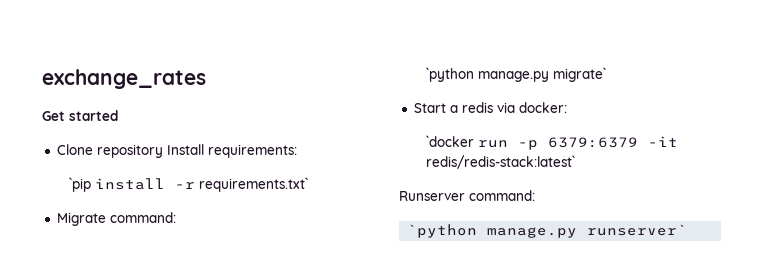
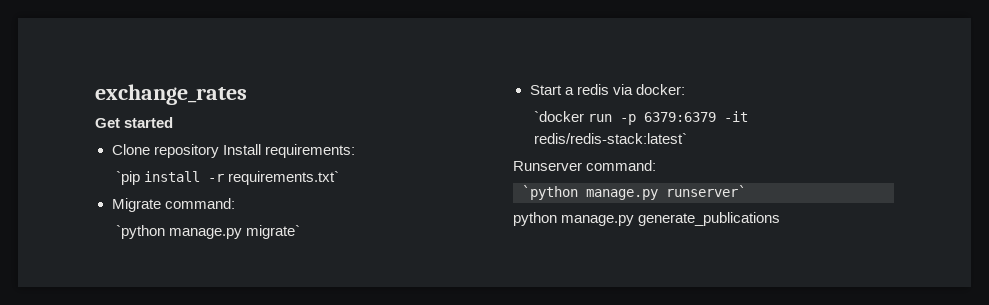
(688, 230) none -> [513,212,781,226] // python manage.py generate_publications

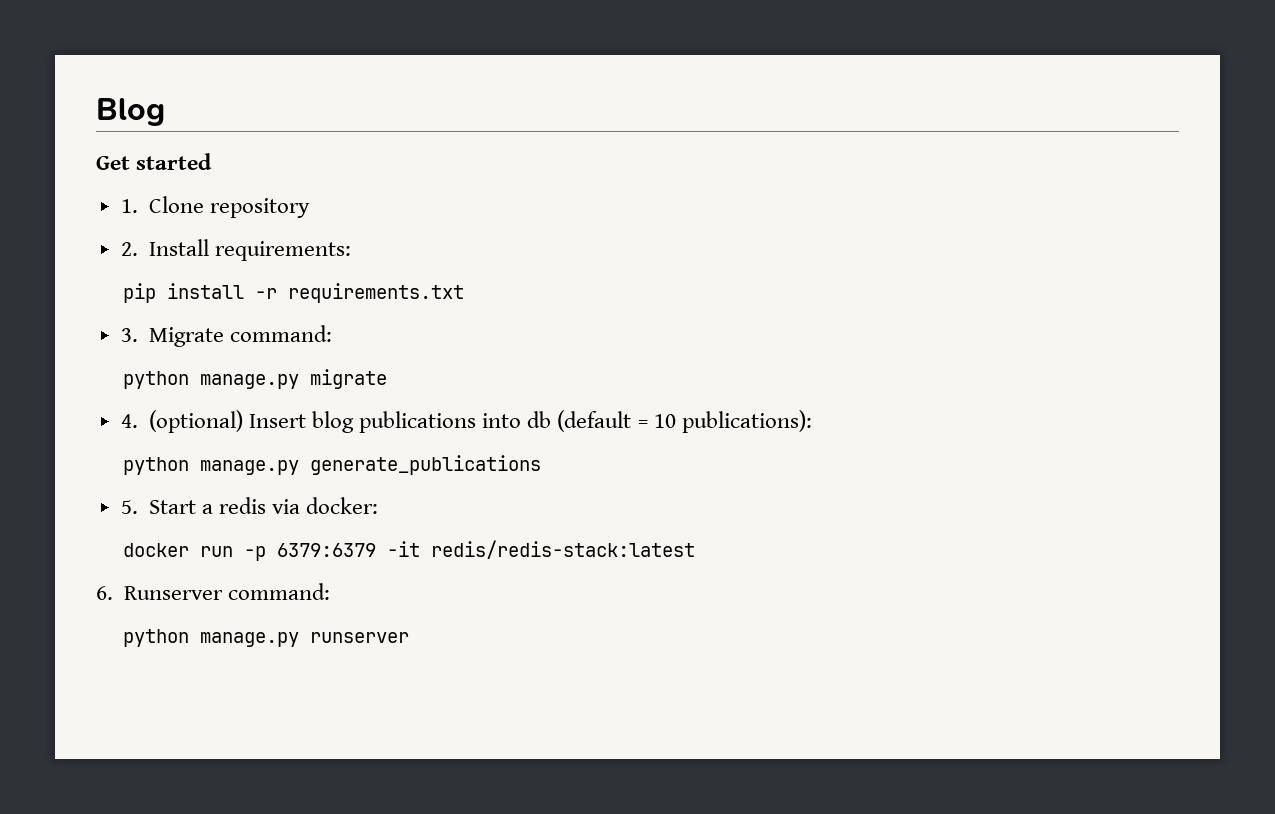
[95,84,247,105] exchange_rates -> [96,98,165,126] Blog
(174, 122) none -> [120,199,138,213] 1.
(219, 151) none -> [120,242,138,256] // 2.
[116,171,141,185] `pip -> [123,283,157,303] pip
[228,171,340,185] requirements.txt` // -> [288,283,465,303] [120,328,138,342] requirements.txt // 3.
[116,225,301,239] `python manage.py migrate` // -> [123,369,388,389] [120,410,812,433] [123,455,542,475] [120,500,138,514] python manage.py migrate // 4. (optional) Insert blog publications into db (default = 10 publications): // python manage.py generate_publications // 5.
[534,111,585,122] `docker -> [123,543,190,557] docker
[534,133,688,144] redis/redis-stack:latest` // -> [431,540,696,559] [96,586,113,600] redis/redis-stack:latest // 6.
[522,185,746,200] [513,212,781,226] // `python manage.py runserver` // python manage.py generate_publications -> [123,629,410,647] // python manage.py runserver

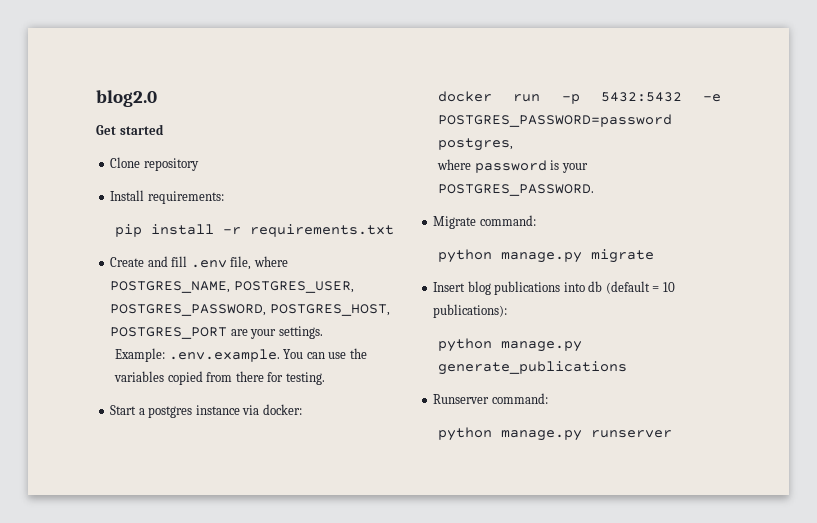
[96,98,165,126] Blog -> [96,90,157,107] blog2.0
[120,199,138,213] 1. -> (164, 129) none
[120,242,138,256] 2. -> (199, 164) none
[120,328,138,342] 3. -> [110,256,288,270] [110,281,354,293] [110,304,390,316] [110,326,323,339] [115,348,367,362] [114,371,325,385] [110,404,302,418] [438,91,721,104] [438,114,673,127] [438,138,514,151] [437,159,588,173] [438,184,595,196] Create and fill .env file, where POSTGRES_NAME, POSTGRES_USER, POSTGRES_PASSWORD, POSTGRES_HOST, POSTGRES_PORT are your settings. // Example: .env.example. You can use the variables copied from there for testing. // Start a postgres instance via docker: // docker run -p 5432:5432 -e POSTGRES_PASSWORD=password postgres, // where password is your POSTGRES_PASSWORD. //
[120,410,243,433] 4. (optional) -> (655, 256) none
[120,497,379,514] [123,540,696,561] [96,586,113,600] 5. Start a redis via docker: // docker run -p 6379:6379 -it redis/redis-stack:latest // 6. -> (628, 368) none

